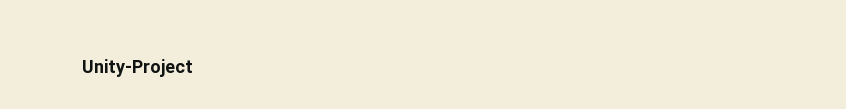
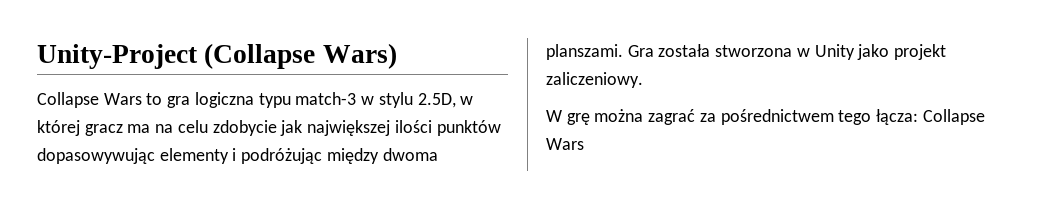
(193, 68) none -> [204,43,397,69] [37,92,474,108] [37,120,501,136] [37,148,438,164] [546,44,947,60] [546,72,643,88] [546,109,985,125] [546,138,584,150] (Collapse Wars) // Collapse Wars to gra logiczna typu match-3 w stylu 2.5D, w której gracz ma na celu zdobycie jak największej ilości punktów dopasowywując elementy i podróżując między dwoma planszami. Gra została stworzona w Unity jako projekt zaliczeniowy. // W grę można zagrać za pośrednictwem tego łącza: Collapse Wars

